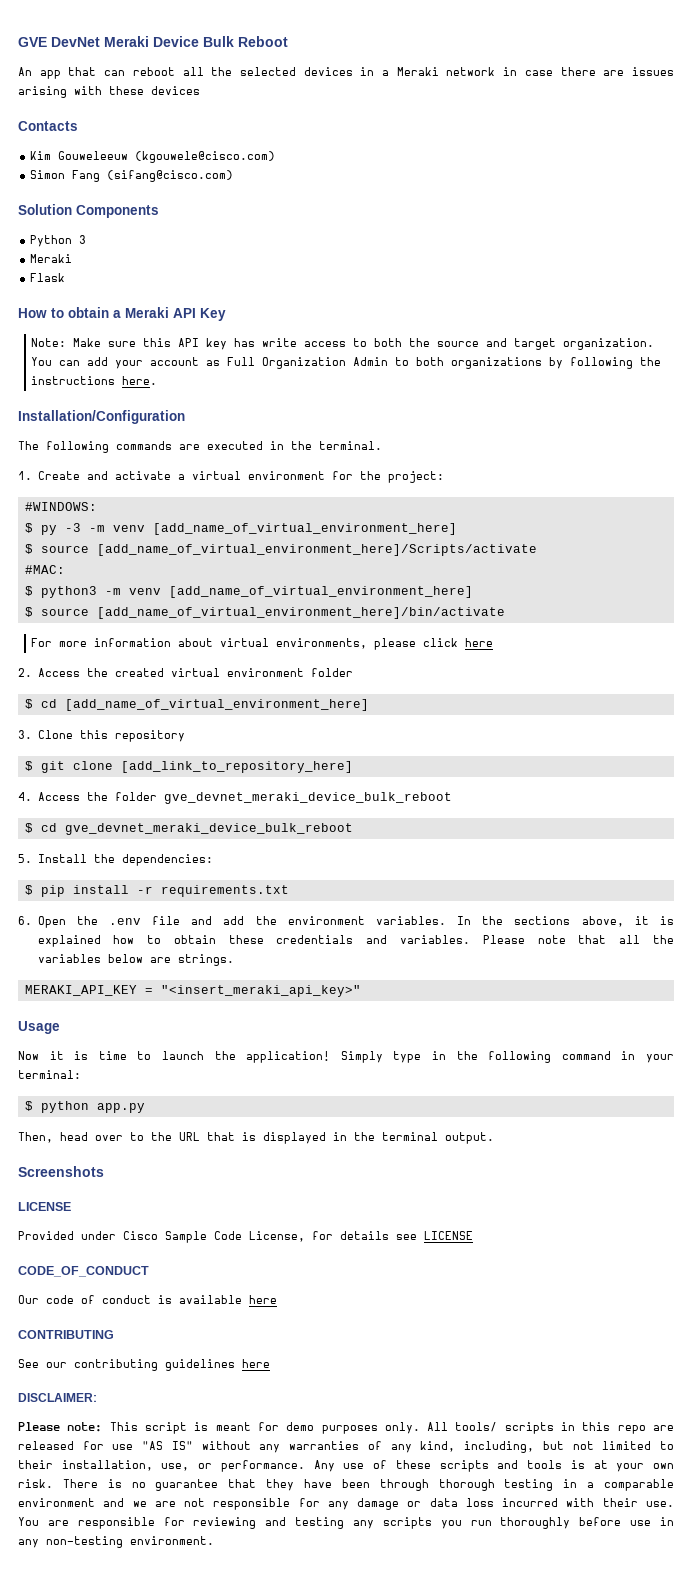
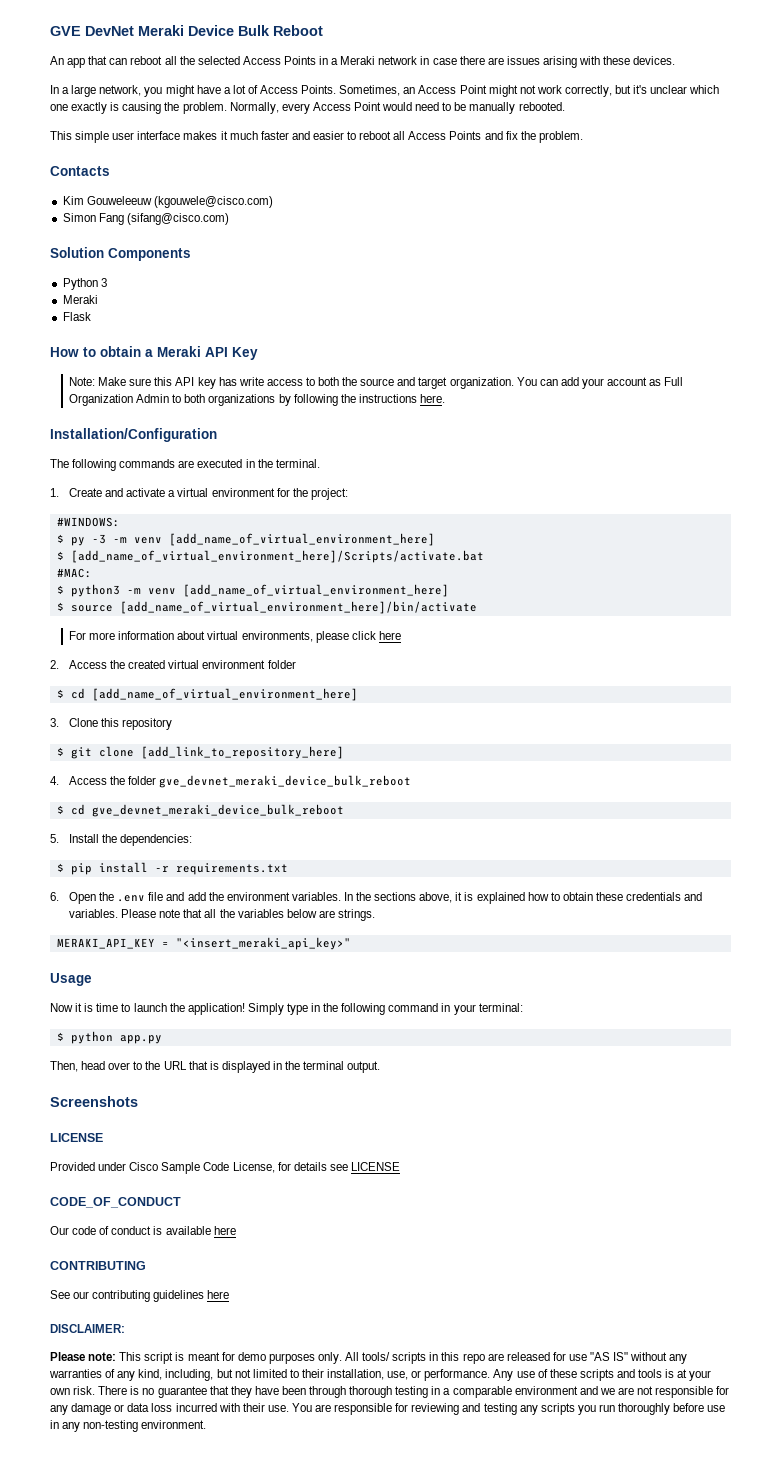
[303,67,353,76] devices -> [242,56,316,65] Access Points
[151,86,200,95] devices -> [633,56,676,65] [50,85,720,97] [50,102,565,114] [50,131,583,143] devices. // In a large network, you might have a lot of Access Points. Sometimes, an Access Point might not work correctly, but it's unclear which one exactly is causing the problem. Normally, every Access Point would need to be manually rebooted. // This simple user interface makes it much faster and easier to reboot all Access Points and fix the problem.
[40,544,537,556] source [add_name_of_virtual_environment_here]/Scripts/activate -> [70,550,484,563] [add_name_of_virtual_environment_here]/Scripts/activate.bat

